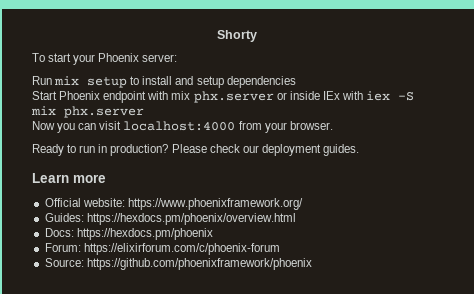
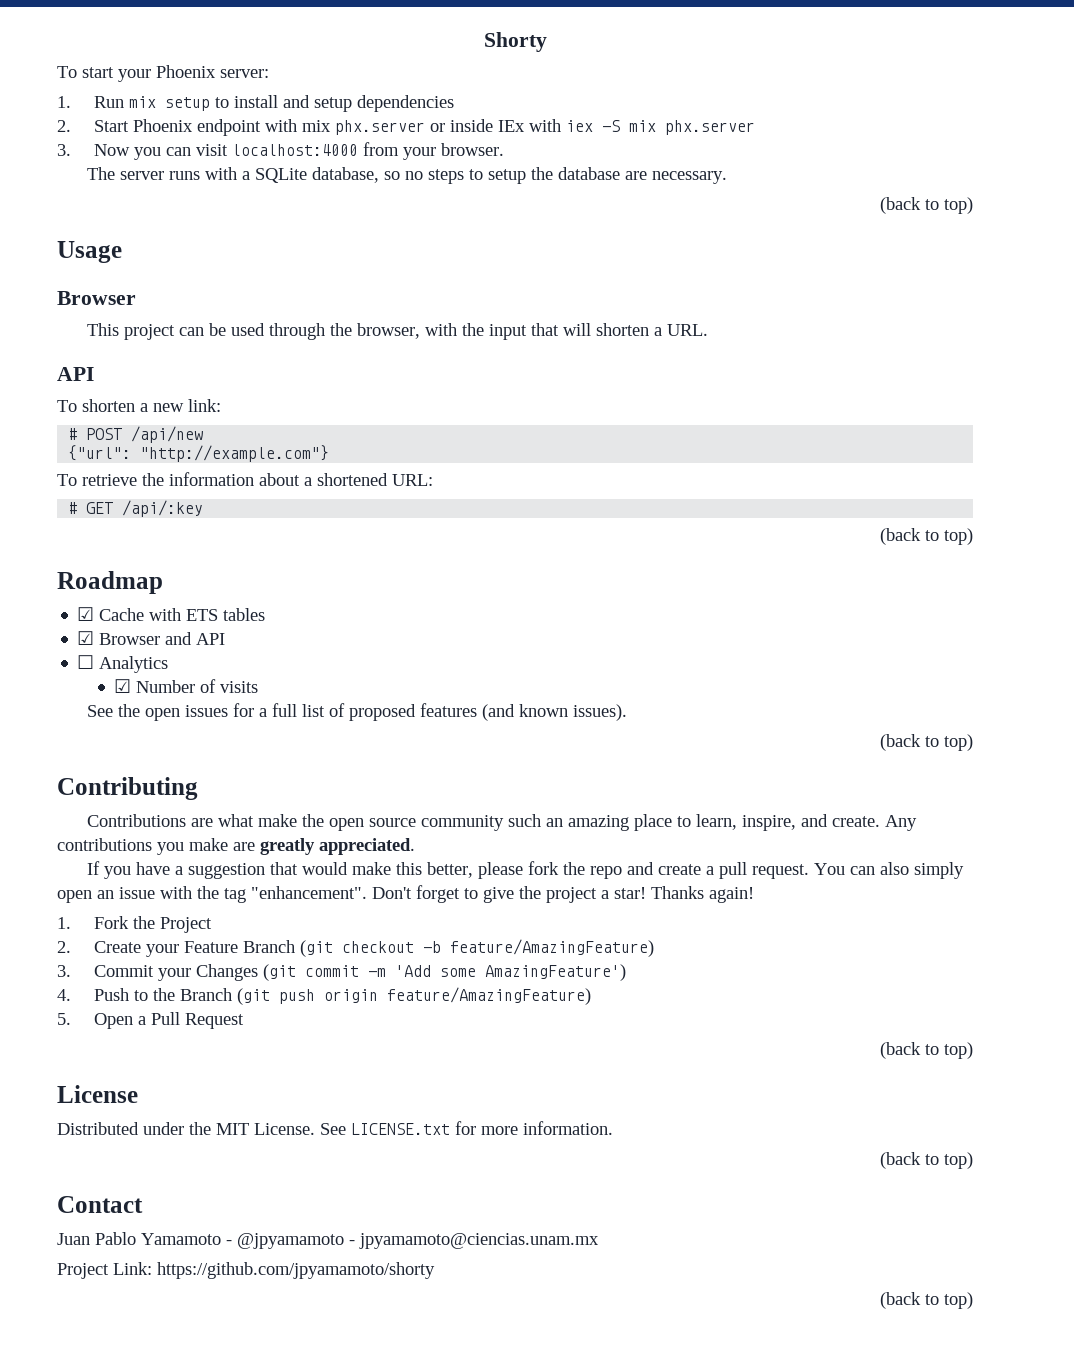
(178, 58) none -> [57,96,71,108] 1.
(296, 82) none -> [57,120,71,132] 2.
(144, 112) none -> [57,144,71,156] 3.
[32,144,359,156] [32,173,106,183] [44,198,303,210] [44,213,296,225] [44,228,213,240] [44,243,280,255] [44,258,312,270] Ready to run in production? Please check our deployment guides. // Learn more // Official website: https://www.phoenixframework.org/ // Guides: https://hexdocs.pm/phoenix/overview.html // Docs: https://hexdocs.pm/phoenix // Forum: https://elixirforum.com/c/phoenix-forum // Source: https://github.com/phoenixframework/phoenix -> [86,167,727,184] [880,197,973,214] [57,241,122,263] [57,291,136,305] [86,323,708,340] [57,367,94,381] [57,399,221,412] [68,426,204,443] [68,445,330,462] [57,472,433,486] [68,500,204,517] [880,528,973,545] [57,571,163,594] [77,607,266,621] [77,631,226,645] [77,655,169,673] [114,679,259,693] [86,703,627,721] [880,734,973,751] [57,777,198,800] [86,814,917,831] [57,838,415,855] [86,861,964,879] [57,885,754,903] [57,916,212,933] [57,939,654,957] [57,964,626,981] [57,987,591,1005] [57,1012,244,1029] [880,1042,973,1059] [57,1085,138,1103] [57,1121,613,1135] [880,1152,973,1169] [57,1196,143,1213] [57,1232,599,1249] [57,1262,435,1279] [880,1292,973,1309] The server runs with a SQLite database, so no steps to setup the database are necessary. // (back to top) // Usage // Browser // This project can be used through the browser, with the input that will shorten a URL. // API // To shorten a new link: // # POST /api/new // {"url": "http://example.com"} // To retrieve the information about a shortened URL: // # GET /api/:key // (back to top) // Roadmap // ☑ Cache with ETS tables // ☑ Browser and API // ☐ Analytics // ☑ Number of visits // See the open issues for a full list of proposed features (and known issues). // (back to top) // Contributing // Contributions are what make the open source community such an amazing place to learn, inspire, and create. Any contributions you make are greatly appreciated. // If you have a suggestion that would make this better, please fork the repo and create a pull request. You can also simply open an issue with the tag "enhancement". Don't forget to give the project a star! Thanks again! // 1. Fork the Project // 2. Create your Feature Branch (git checkout -b feature/AmazingFeature) // 3. Commit your Changes (git commit -m 'Add some AmazingFeature') // 4. Push to the Branch (git push origin feature/AmazingFeature) // 5. Open a Pull Request // (back to top) // License // Distributed under the MIT License. See LICENSE.txt for more information. // (back to top) // Contact // Juan Pablo Yamamoto - @jpyamamoto - jpyamamoto@ciencias.unam.mx // Project Link: https://github.com/jpyamamoto/shorty // (back to top)

